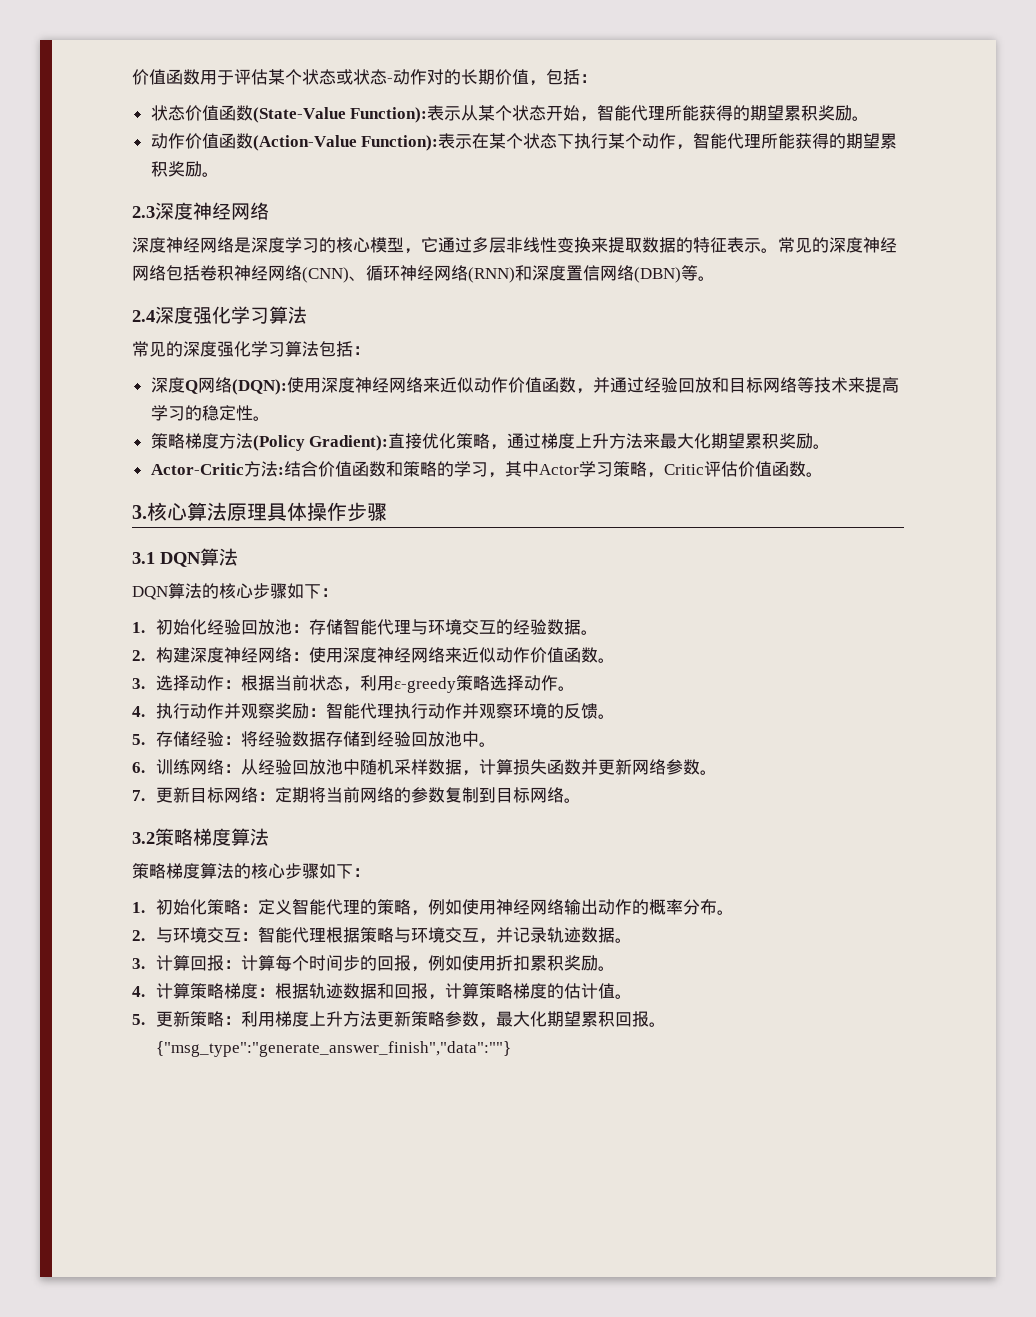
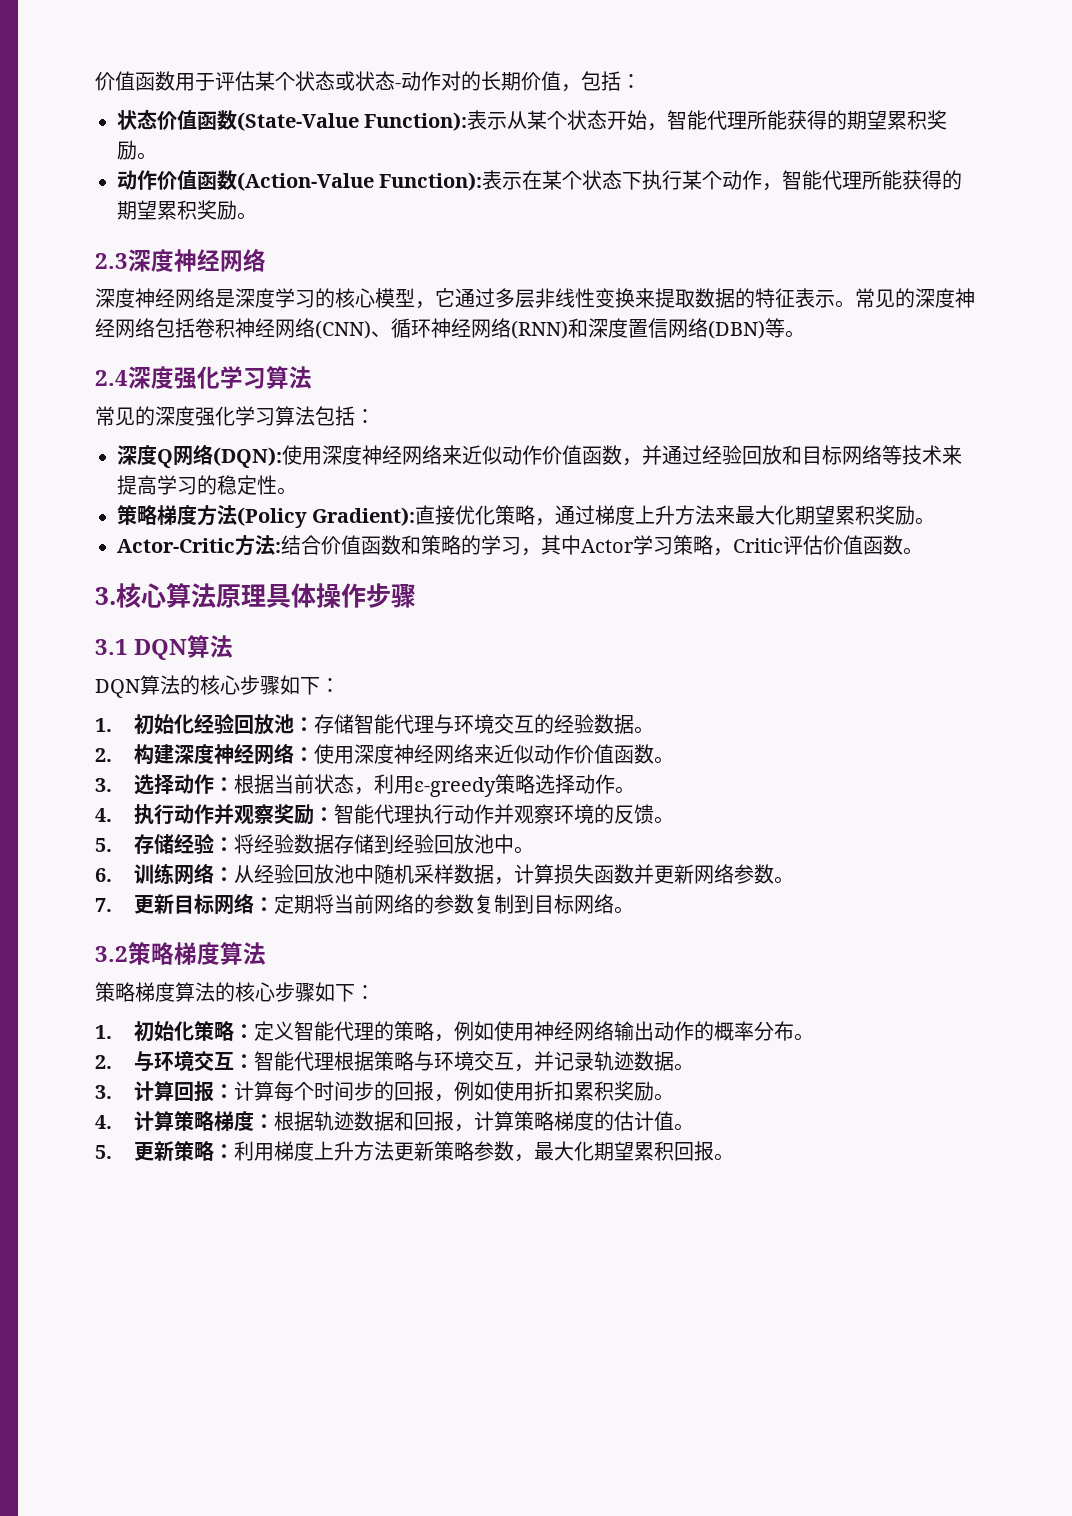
[155,1041,511,1057] {"msg_type":"generate_answer_finish","data":""} -> (734, 1157) none

